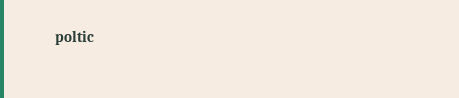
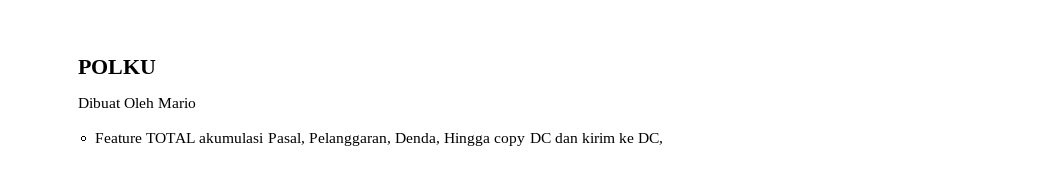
[55,30,94,45] poltic -> [78,60,156,74] [78,98,197,108] [95,133,664,146] POLKU // Dibuat Oleh Mario // Feature TOTAL akumulasi Pasal, Pelanggaran, Denda, Hingga copy DC dan kirim ke DC,

